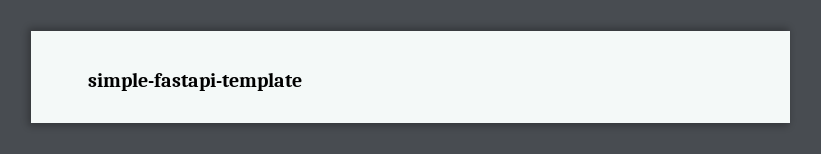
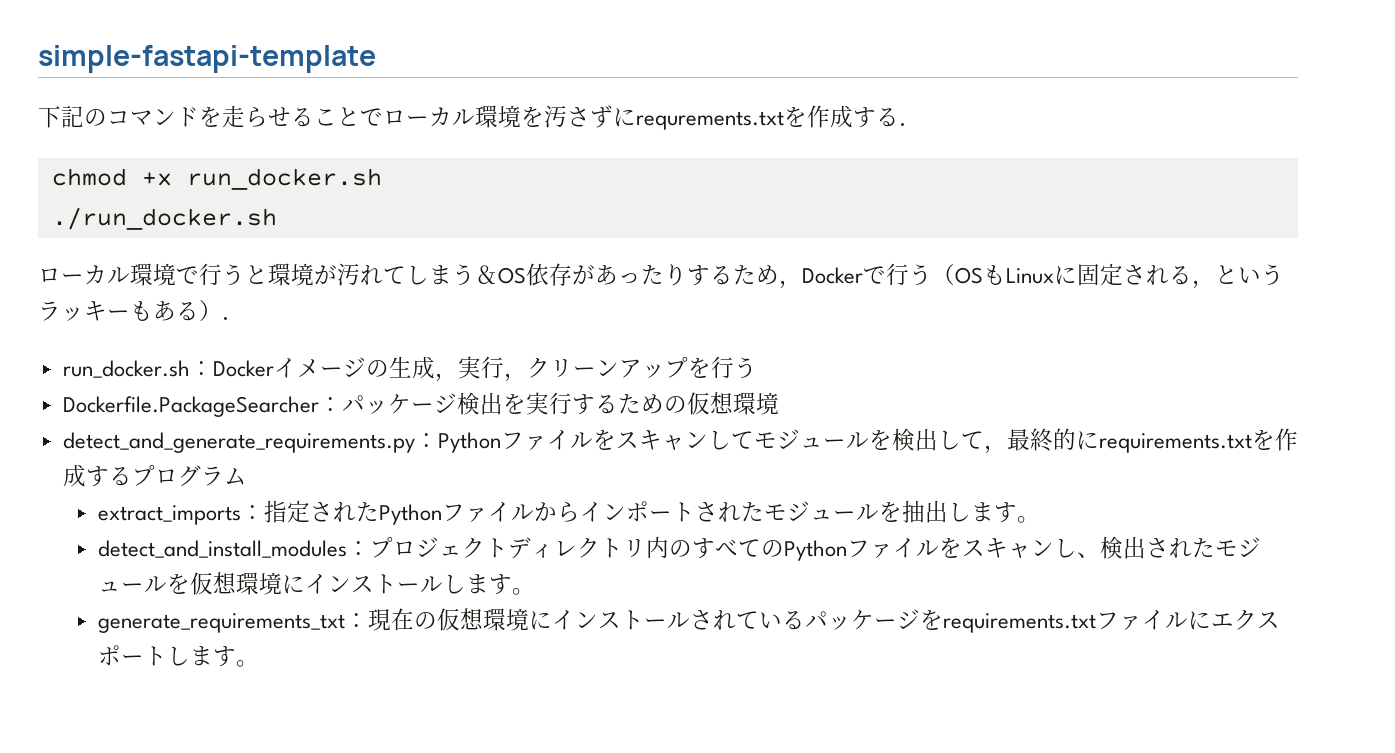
(302, 81) none -> [38,105,922,130] [51,168,382,190] [51,207,277,230] [38,263,1284,289] [38,299,245,321] [62,356,757,382] [62,392,779,417] [62,428,1298,454] [62,464,247,487] [98,500,1041,525] [98,536,1262,561] [98,572,536,595] [98,608,1281,633] [98,645,260,667] // 下記のコマンドを走らせることでローカル環境を汚さずにrequrements.txtを作成する． // chmod +x run_docker.sh // ./run_docker.sh // ローカル環境で行うと環境が汚れてしまう＆OS依存があったりするため，Dockerで行う（OSもLinuxに固定される，というラッキーもある）． // run_docker.sh：Dockerイメージの生成，実行，クリーンアップを行う // Dockerfile.PackageSearcher：パッケージ検出を実行するための仮想環境 // detect_and_generate_requirements.py：Pythonファイルをスキャンしてモジュールを検出して，最終的にrequirements.txtを作成するプログラム // extract_imports：指定されたPythonファイルからインポートされたモジュールを抽出します。 // detect_and_install_modules：プロジェクトディレクトリ内のすべてのPythonファイルをスキャンし、検出されたモジュールを仮想環境にインストールします。 // generate_requirements_txt：現在の仮想環境にインストールされているパッケージをrequirements.txtファイルにエクスポートします。

